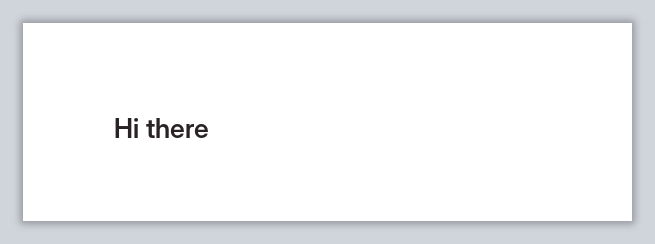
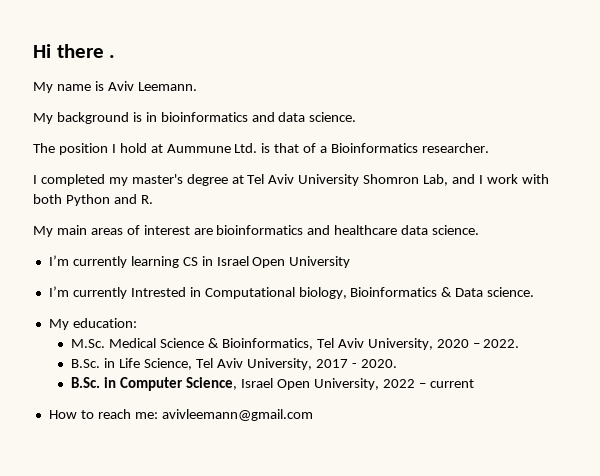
(210, 128) none -> [109,55,116,58] [33,81,197,93] [33,112,357,124] [33,143,489,155] [33,174,549,186] [33,194,153,206] [33,225,480,237] [48,255,351,268] [48,286,535,299] [48,318,137,330] [71,338,520,350] [71,358,397,370] [71,377,474,391] [48,409,313,421] . // My name is Aviv Leemann. // My background is in bioinformatics and data science. // The position I hold at Aummune Ltd. is that of a Bioinformatics researcher. // I completed my master's degree at Tel Aviv University Shomron Lab, and I work with both Python and R. // My main areas of interest are bioinformatics and healthcare data science. // I’m currently learning CS in Israel Open University // I’m currently Intrested in Computational biology, Bioinformatics & Data science. // My education: // M.Sc. Medical Science & Bioinformatics, Tel Aviv University, 2020 – 2022. // B.Sc. in Life Science, Tel Aviv University, 2017 - 2020. // B.Sc. in Computer Science, Israel Open University, 2022 – current // How to reach me: avivleemann@gmail.com

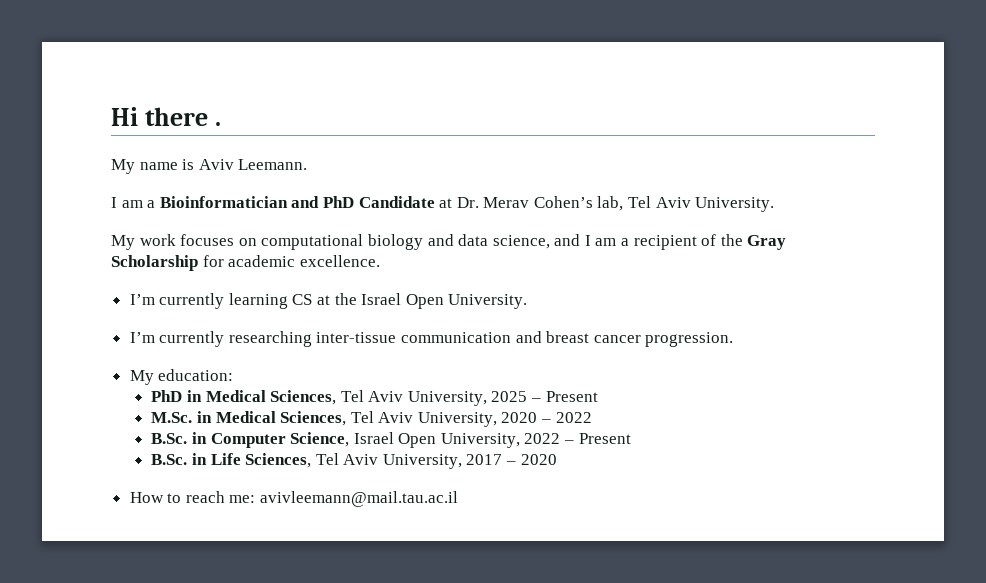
[33,112,357,124] [33,143,489,155] [33,174,549,186] [33,194,153,206] [33,225,480,237] My background is in bioinformatics and data science. // The position I hold at Aummune Ltd. is that of a Bioinformatics researcher. // I completed my master's degree at Tel Aviv University Shomron Lab, and I work with both Python and R. // My main areas of interest are bioinformatics and healthcare data science. -> [111,196,775,212] [111,234,787,250] [111,255,380,271] I am a Bioinformatician and PhD Candidate at Dr. Merav Cohen’s lab, Tel Aviv University. // My work focuses on computational biology and data science, and I am a recipient of the Gray Scholarship for academic excellence.
[201,256,351,268] [48,286,535,299] [48,318,137,330] [71,338,313,350] in Israel Open University // I’m currently Intrested in Computational biology, Bioinformatics & Data science. // My education: // M.Sc. Medical Science & Bioinformatics, -> [317,293,528,309] [129,331,734,347] [129,369,234,385] [151,390,598,406] [151,411,347,426] at the Israel Open University. // I’m currently researching inter-tissue communication and breast cancer progression. // My education: // PhD in Medical Sciences, Tel Aviv University, 2025 – Present // M.Sc. in Medical Sciences,
[483,339,520,348] [71,358,397,370] 2022. // B.Sc. in Life Science, Tel Aviv University, 2017 - 2020. -> [555,412,592,423] 2022
[429,379,474,388] current -> [578,433,631,444] [151,453,557,469] Present // B.Sc. in Life Sciences, Tel Aviv University, 2017 – 2020
[161,409,313,421] avivleemann@gmail.com -> [260,491,459,507] avivleemann@mail.tau.ac.il

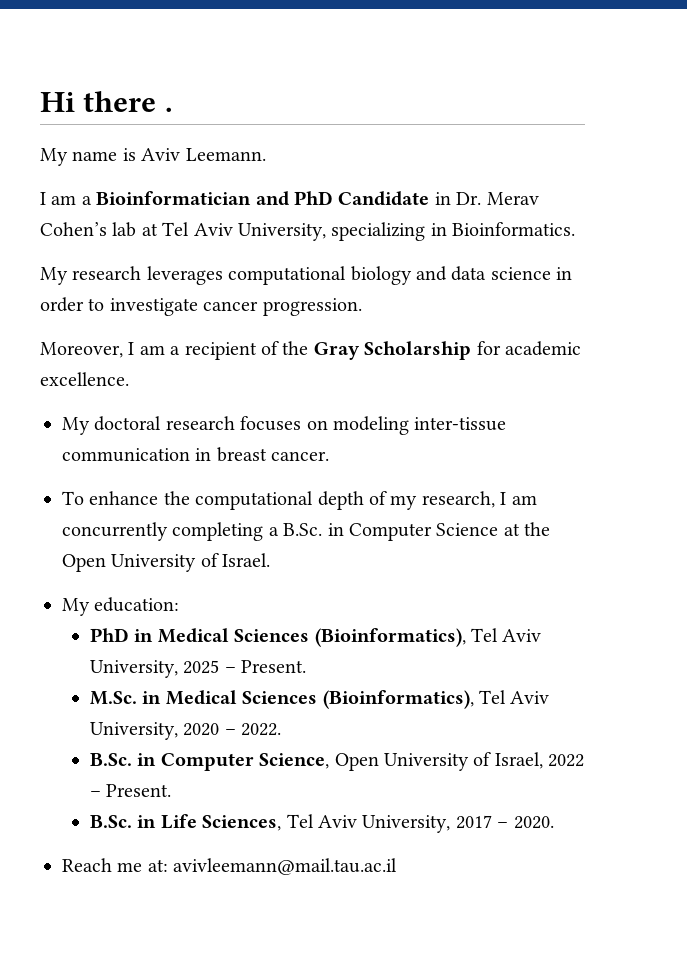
[439,198,453,208] at -> [434,192,451,205] in
[597,196,775,212] [111,234,581,250] lab, Tel Aviv University. // My work focuses on computational biology and data science, and -> [112,222,576,241] [40,266,573,285] [40,297,362,316] [40,342,123,358] lab at Tel Aviv University, specializing in Bioinformatics. // My research leverages computational biology and data science in order to investigate cancer progression. // Moreover,
[129,293,528,309] [129,331,734,347] I’m currently learning CS at the Israel Open University. // I’m currently researching inter-tissue communication and breast cancer progression. -> [62,416,507,435] [62,447,330,462] [62,491,537,510] [62,522,551,541] [62,553,271,572] My doctoral research focuses on modeling inter-tissue communication in breast cancer. // To enhance the computational depth of my research, I am concurrently completing a B.Sc. in Computer Science at the Open University of Israel.
[270,390,337,405] Sciences, -> [234,628,466,647] Sciences (Bioinformatics),
[545,391,598,402] Present -> [241,660,307,673] Present.
[280,411,347,426] Sciences, -> [242,690,474,709] Sciences (Bioinformatics),
[555,412,592,423] 2022 -> [241,723,282,736] 2022.
[353,432,520,448] Israel Open University, -> [334,752,543,771] Open University of Israel,
[578,433,631,444] Present -> [106,784,172,797] Present.
[520,454,557,465] [129,491,256,503] 2020 // How to reach me: -> [513,816,554,829] [62,858,168,872] 2020. // Reach me at:

